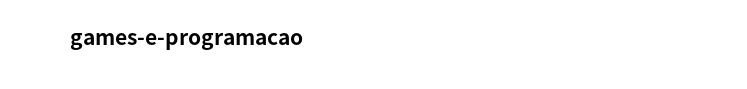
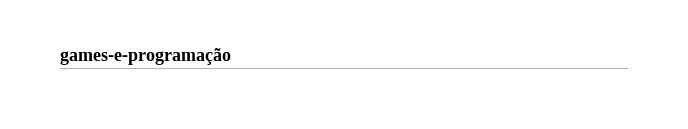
[70,33,303,50] games-e-programacao -> [60,48,231,65] games-e-programação

